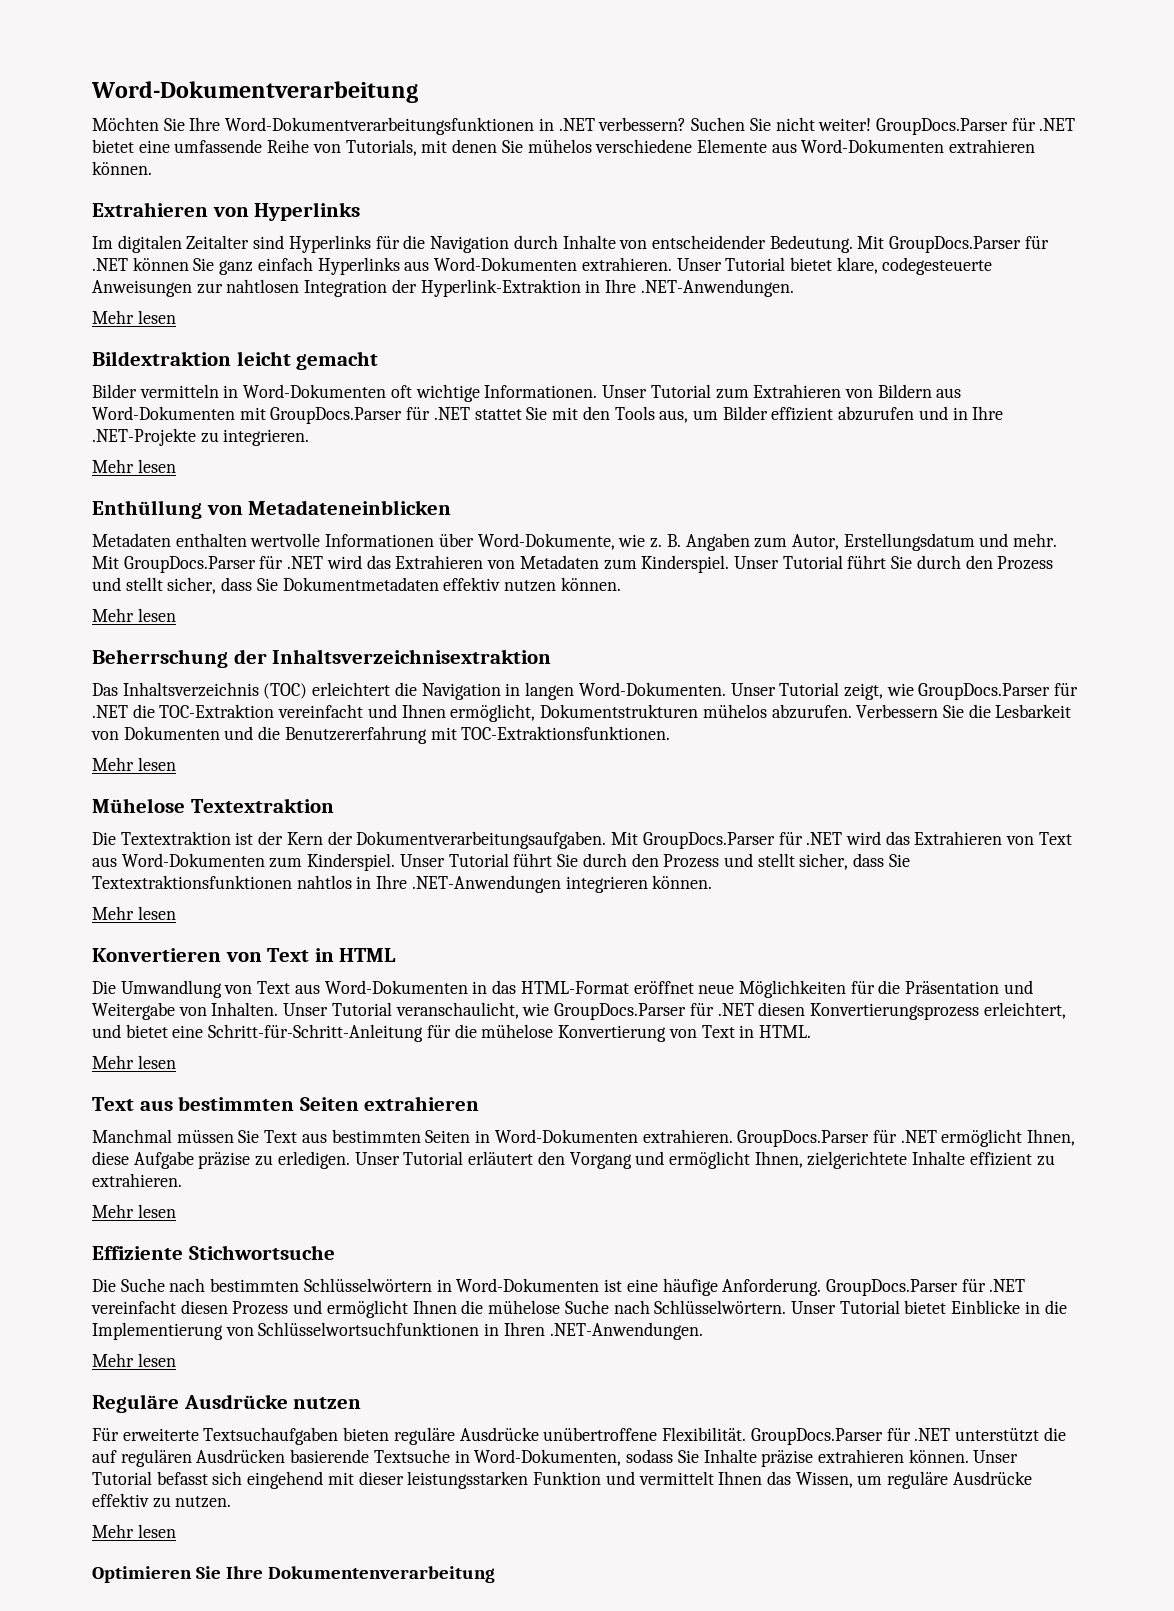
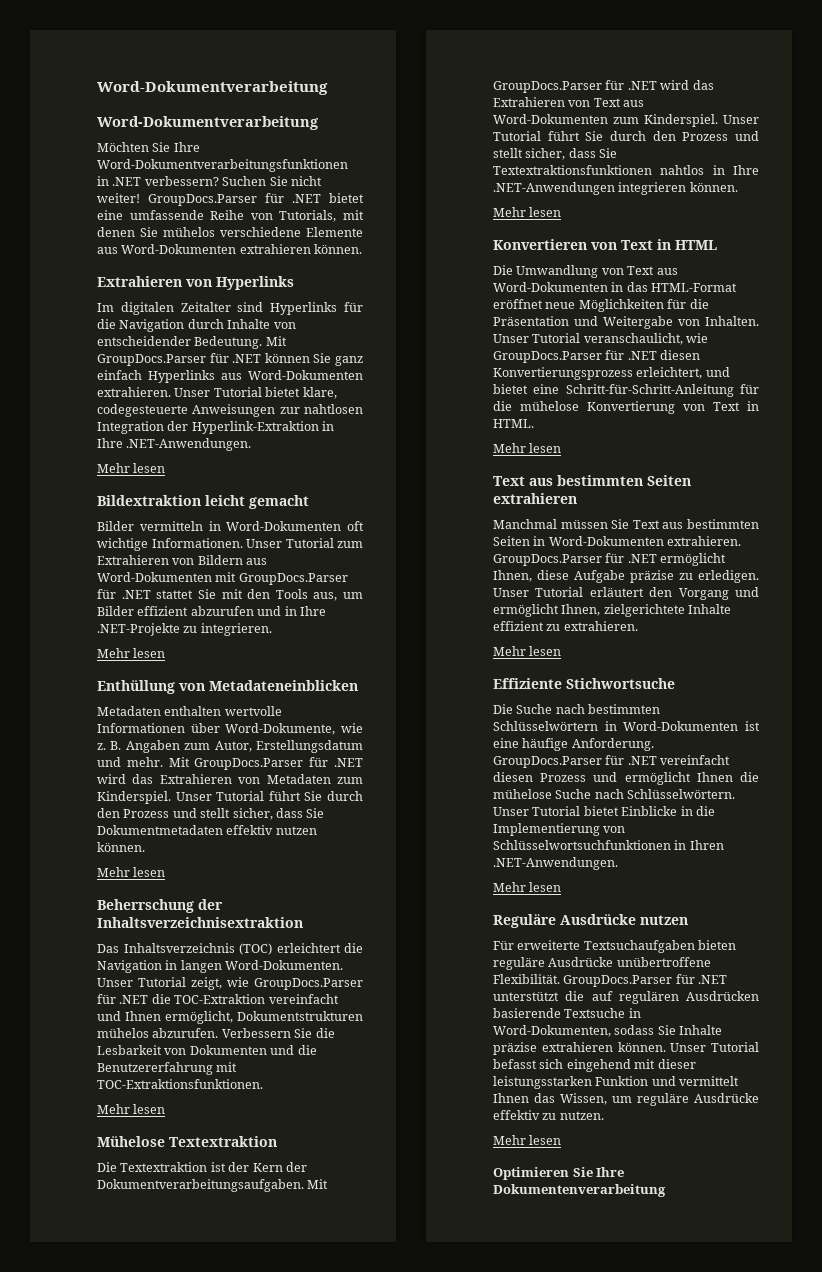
[91,81,418,103] Word-Dokumentverarbeitung -> [97,81,328,95] [97,116,319,130] Word-Dokumentverarbeitung // Word-Dokumentverarbeitung

